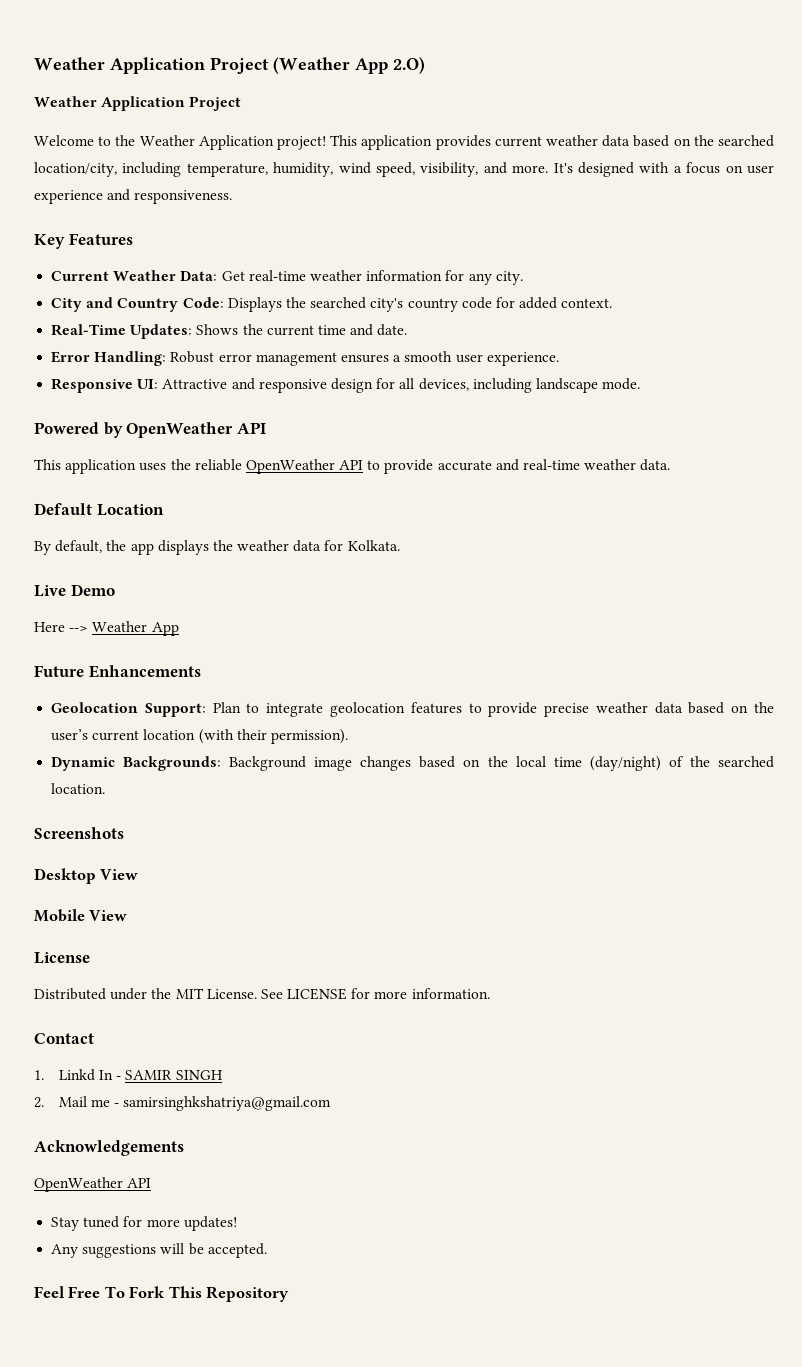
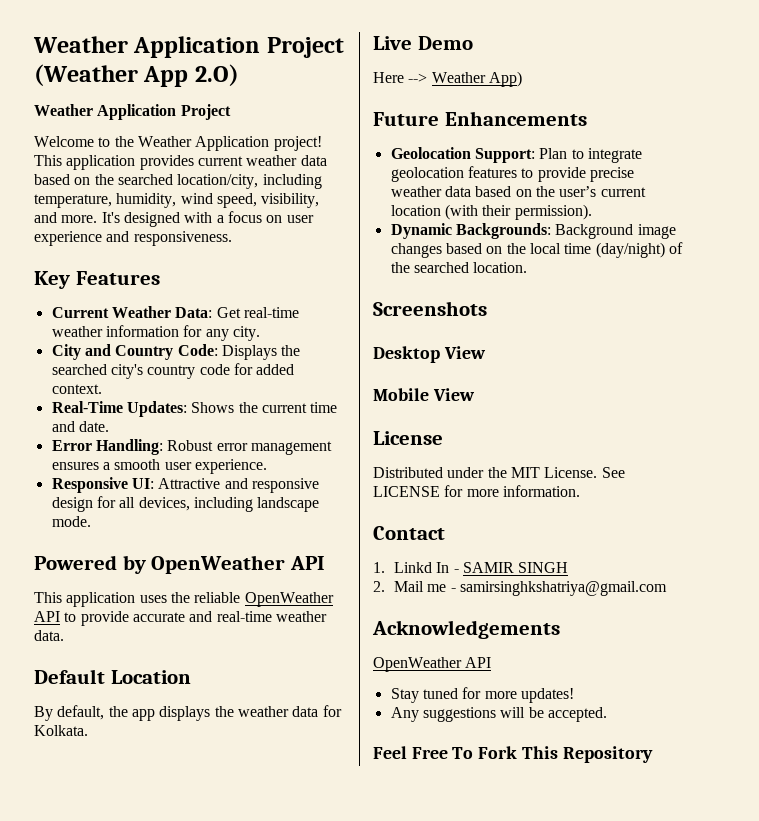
[151,622,179,636] App -> [488,71,522,87] App)

